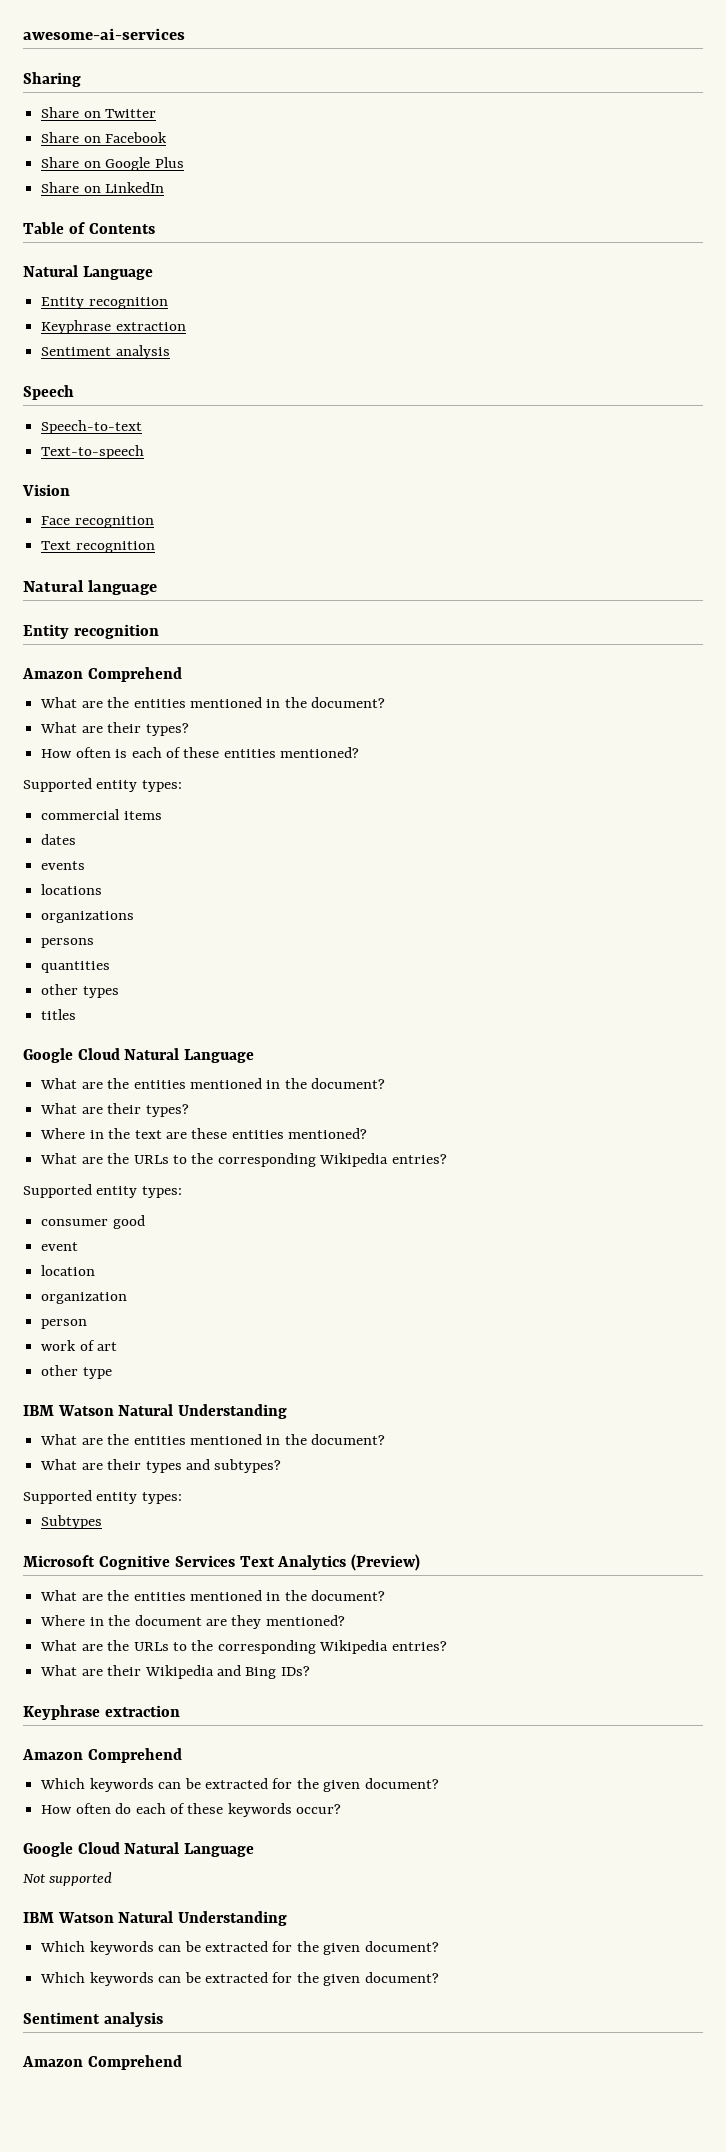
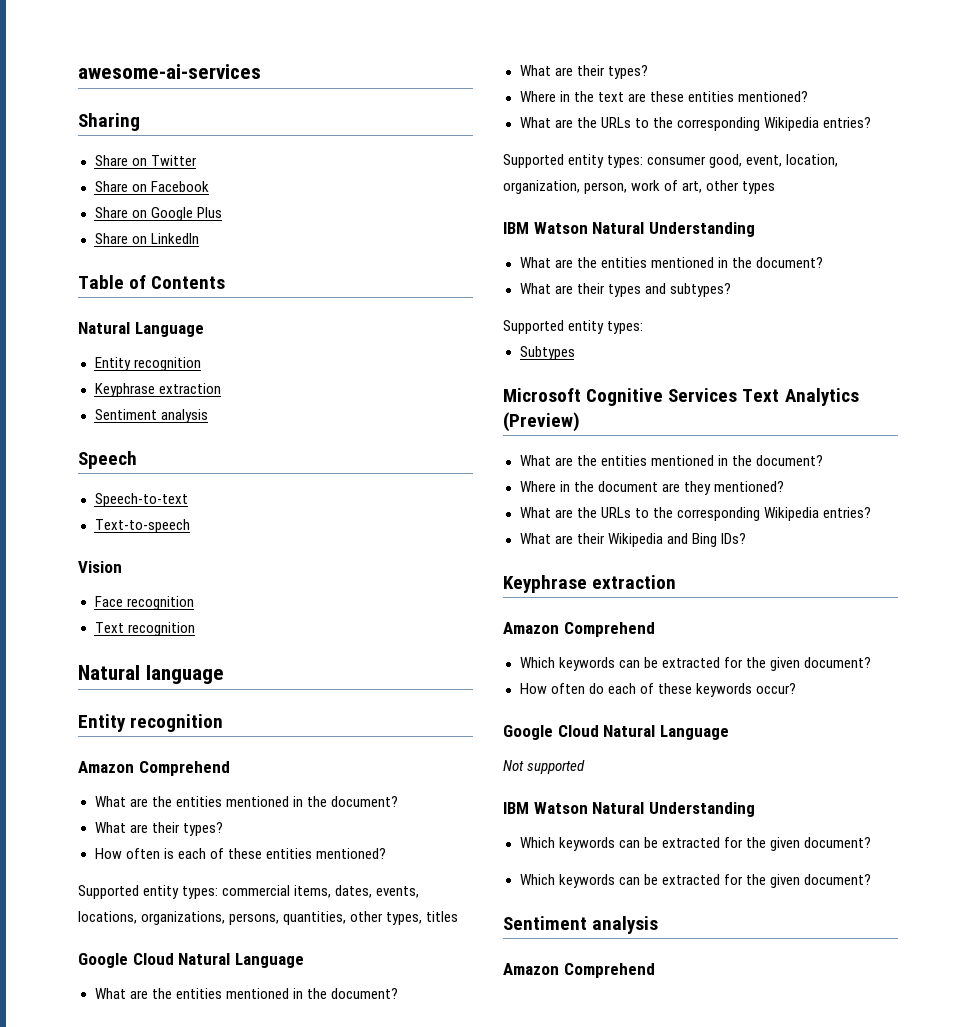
[41,809,162,820] [41,834,77,845] [41,861,86,870] [41,884,103,895] [41,911,135,923] [41,938,95,948] [41,961,111,973] [41,984,119,998] // commercial items // dates // events // locations // organizations // persons // quantities // other types // -> [222,885,420,898] [78,911,423,925] commercial items, dates, events, locations, organizations, persons, quantities, other types,
[41,1215,145,1229] [41,1242,79,1251] [41,1265,96,1276] [41,1292,128,1304] [41,1319,88,1329] [41,1340,118,1351] [41,1365,112,1379] // consumer good // event // location // organization // person // work of art // other type -> [647,154,839,168] [503,180,776,194] consumer good, event, location, organization, person, work of art, other types

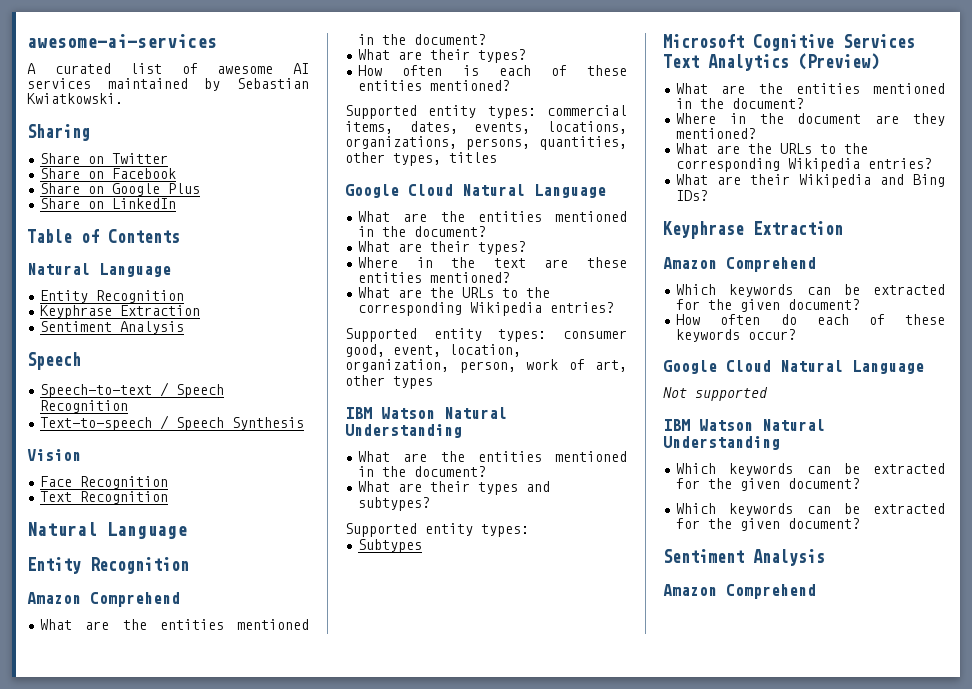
(261, 71) none -> [27,63,309,74] [27,78,309,91] [27,93,123,104] // A curated list of awesome AI services maintained by Sebastian Kwiatkowski.
[133,357,201,371] [94,383,221,397] [94,409,208,423] recognition // Keyphrase extraction // Sentiment analysis -> [96,290,185,303] [40,305,201,319] [40,321,185,334] Recognition // Keyphrase Extraction // Sentiment Analysis
[94,519,190,533] // Text-to-speech -> [160,382,225,398] [40,400,129,413] [40,415,305,431] / Speech Recognition // Text-to-speech / Speech Synthesis
[126,596,194,610] [94,622,195,636] [78,665,224,684] [78,714,224,732] recognition // Text recognition // Natural language // Entity recognition -> [80,476,169,489] [40,491,169,504] [27,522,187,539] [27,557,189,574] Recognition // Text Recognition // Natural Language // Entity Recognition
[592,575,677,589] extraction -> [753,221,843,235] Extraction
[592,916,659,934] analysis -> [753,549,825,566] Analysis

